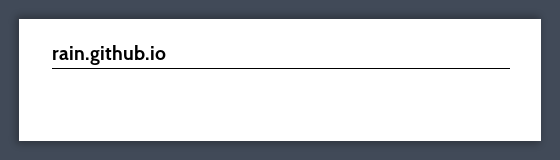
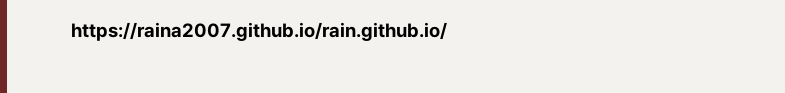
[52,45,166,65] rain.github.io -> [71,22,447,41] https://raina2007.github.io/rain.github.io/

